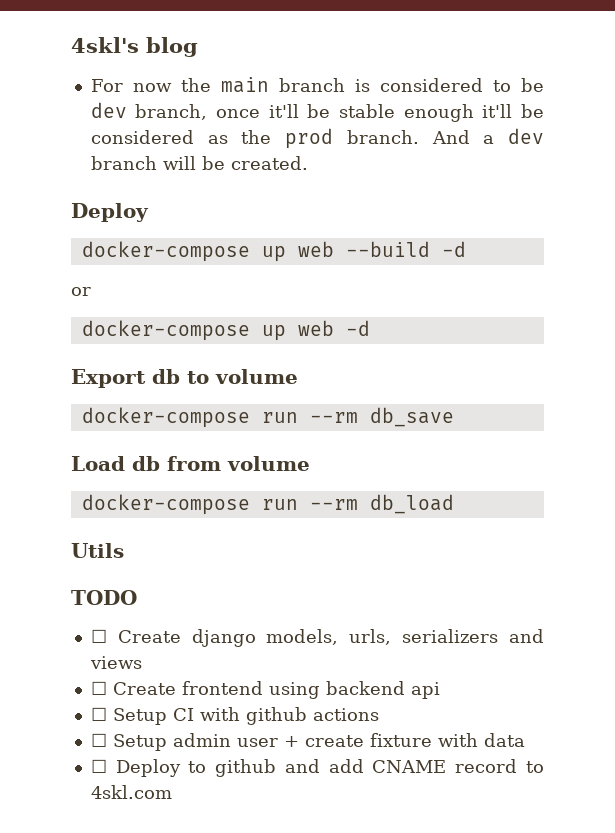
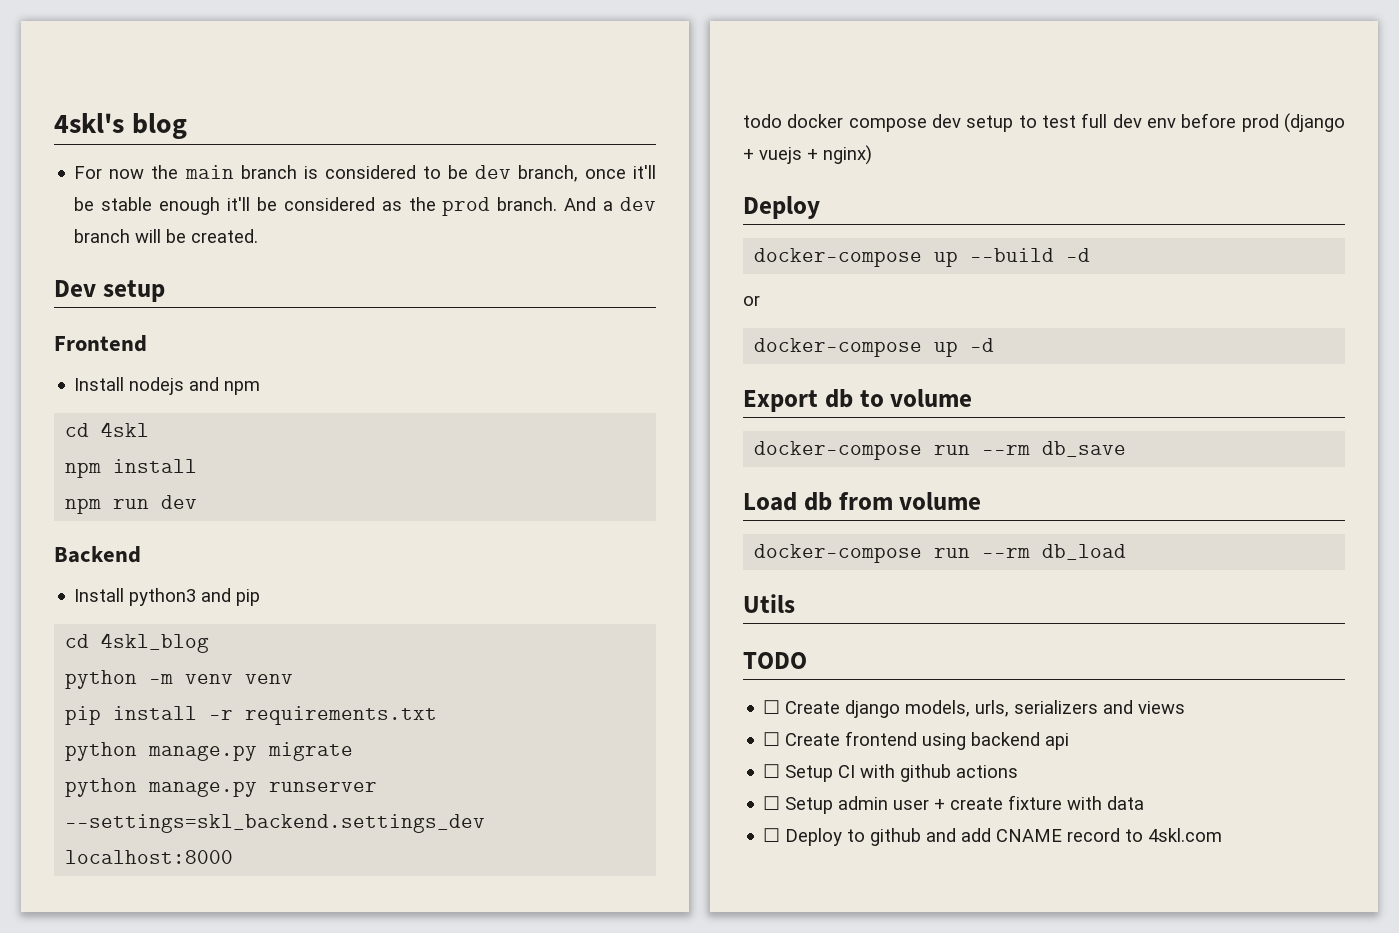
(308, 163) none -> [54,280,165,302] [54,335,147,352] [74,377,261,395] [65,422,150,437] [65,459,198,478] [65,495,198,514] [54,546,141,563] [74,588,261,606] [65,633,210,653] [65,670,294,689] [65,706,438,725] [65,742,354,761] [65,778,378,797] [65,814,486,833] [65,850,234,864] [743,113,1345,133] [743,145,872,165] // Dev setup // Frontend // Install nodejs and npm // cd 4skl // npm install // npm run dev // Backend // Install python3 and pip // cd 4skl_blog // python -m venv venv // pip install -r requirements.txt // python manage.py migrate // python manage.py runserver --settings=skl_backend.settings_dev localhost:8000 // todo docker compose dev setup to test full dev env before prod (django + vuejs + nginx)
[297,241,334,257] web -> (959, 259) none
[297,320,334,336] web -> (959, 349) none

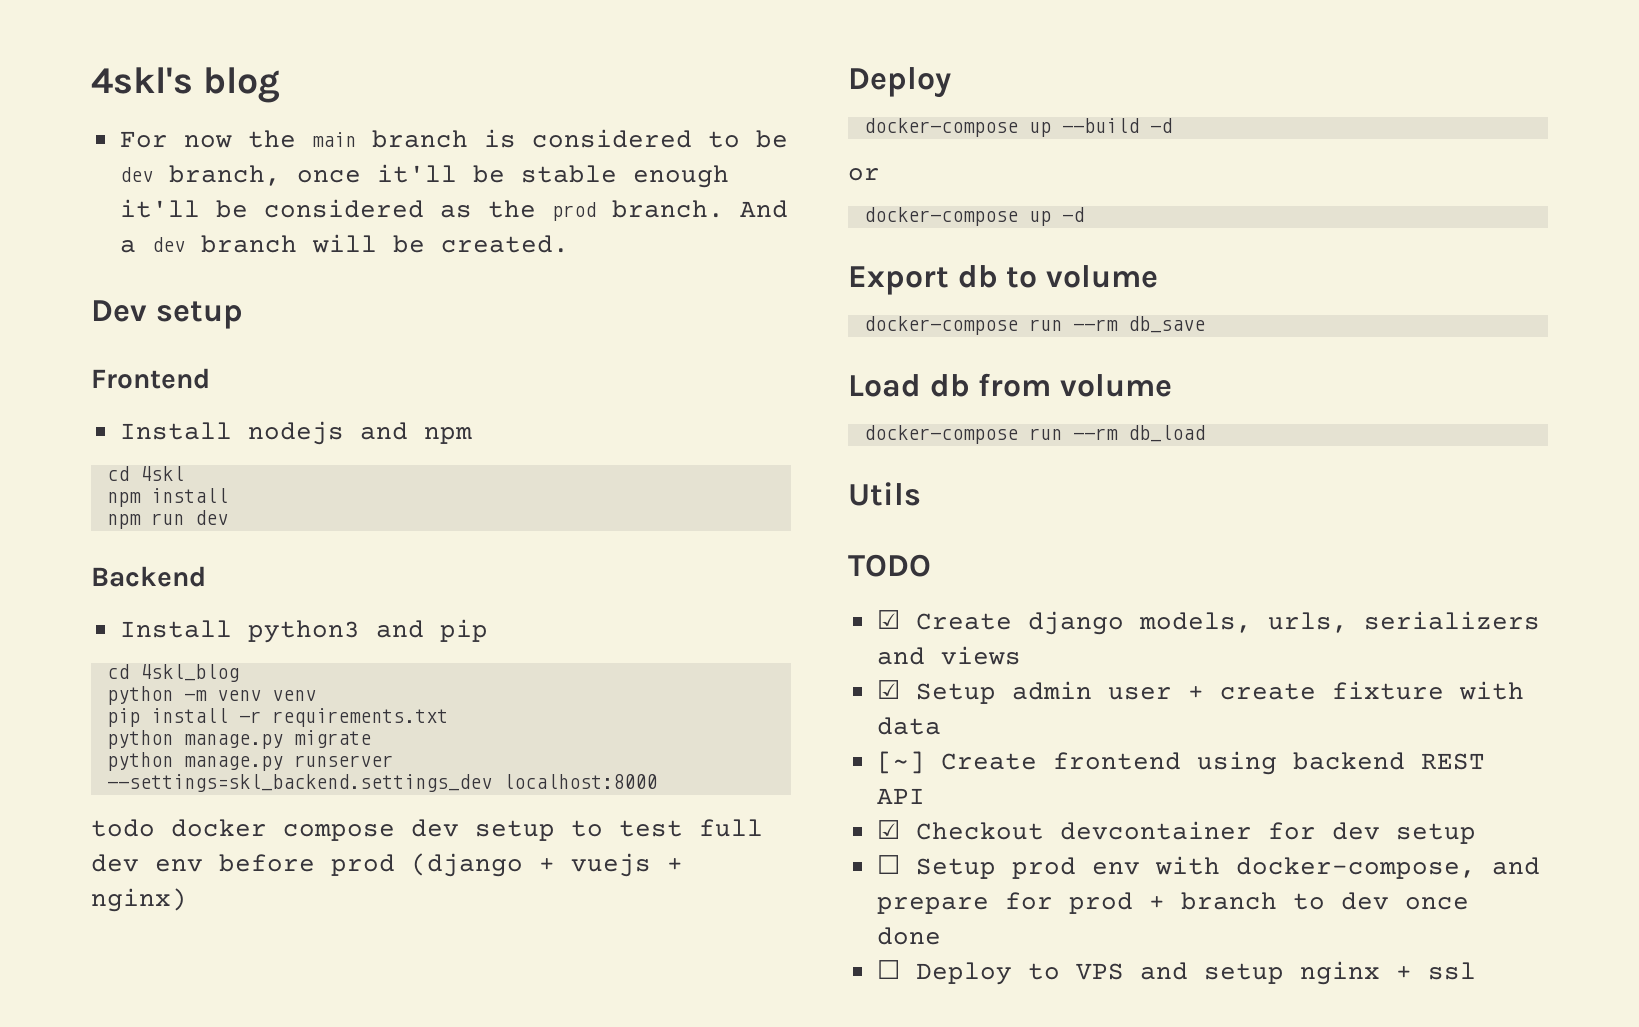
[763,700,781,714] ☐ -> [876,610,900,629] ☑
[763,731,1070,750] [763,764,1019,782] [763,796,781,810] ☐ Create frontend using backend api // ☐ Setup CI with github actions // ☐ -> [876,680,900,699] ☑
[763,828,1223,846] ☐ Deploy to github and add CNAME record to 4skl.com -> [876,751,1485,775] [876,788,925,804] [876,820,1476,844] [876,855,1540,879] [876,892,1469,914] [876,927,941,945] [876,960,1476,985] [~] Create frontend using backend REST API // ☑ Checkout devcontainer for dev setup // ☐ Setup prod env with docker-compose, and prepare for prod + branch to dev once done // ☐ Deploy to VPS and setup nginx + ssl

